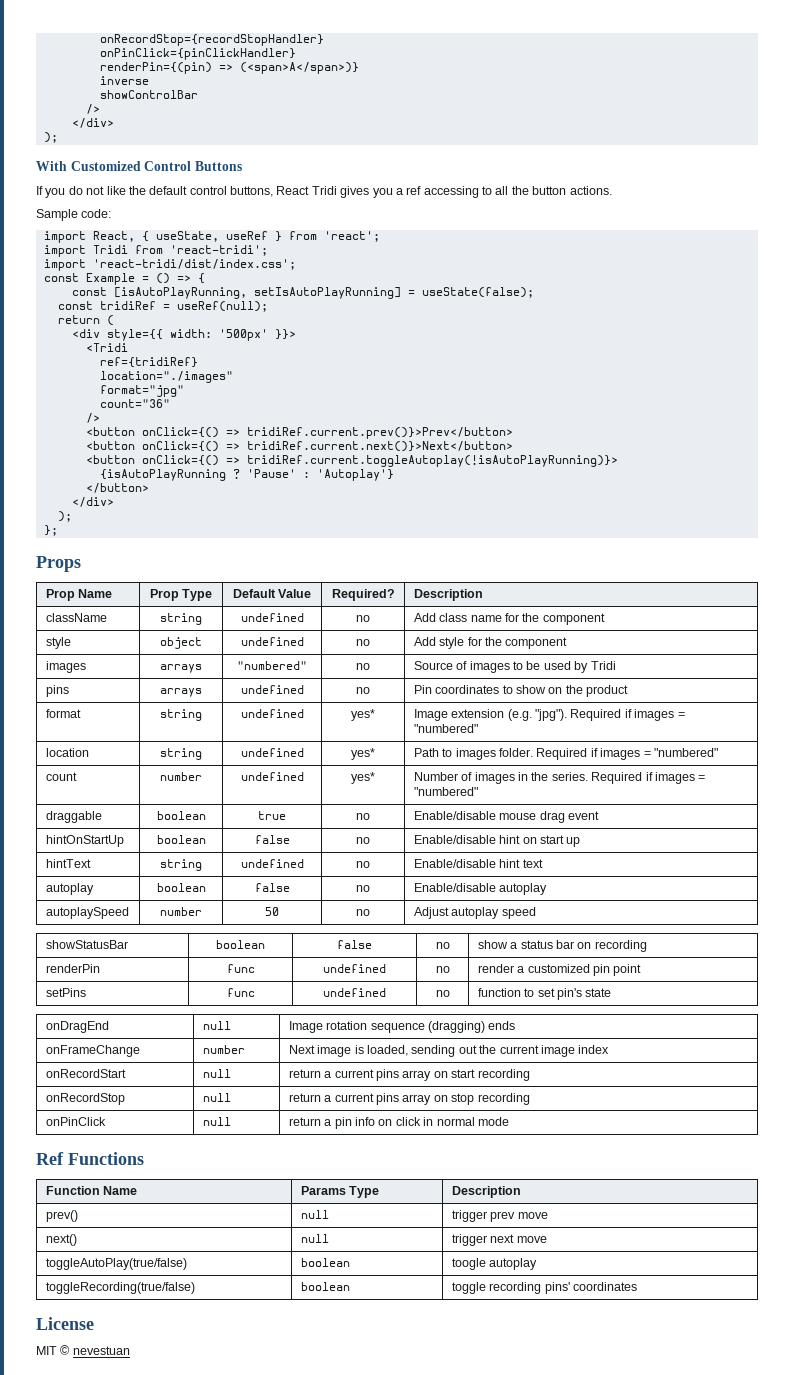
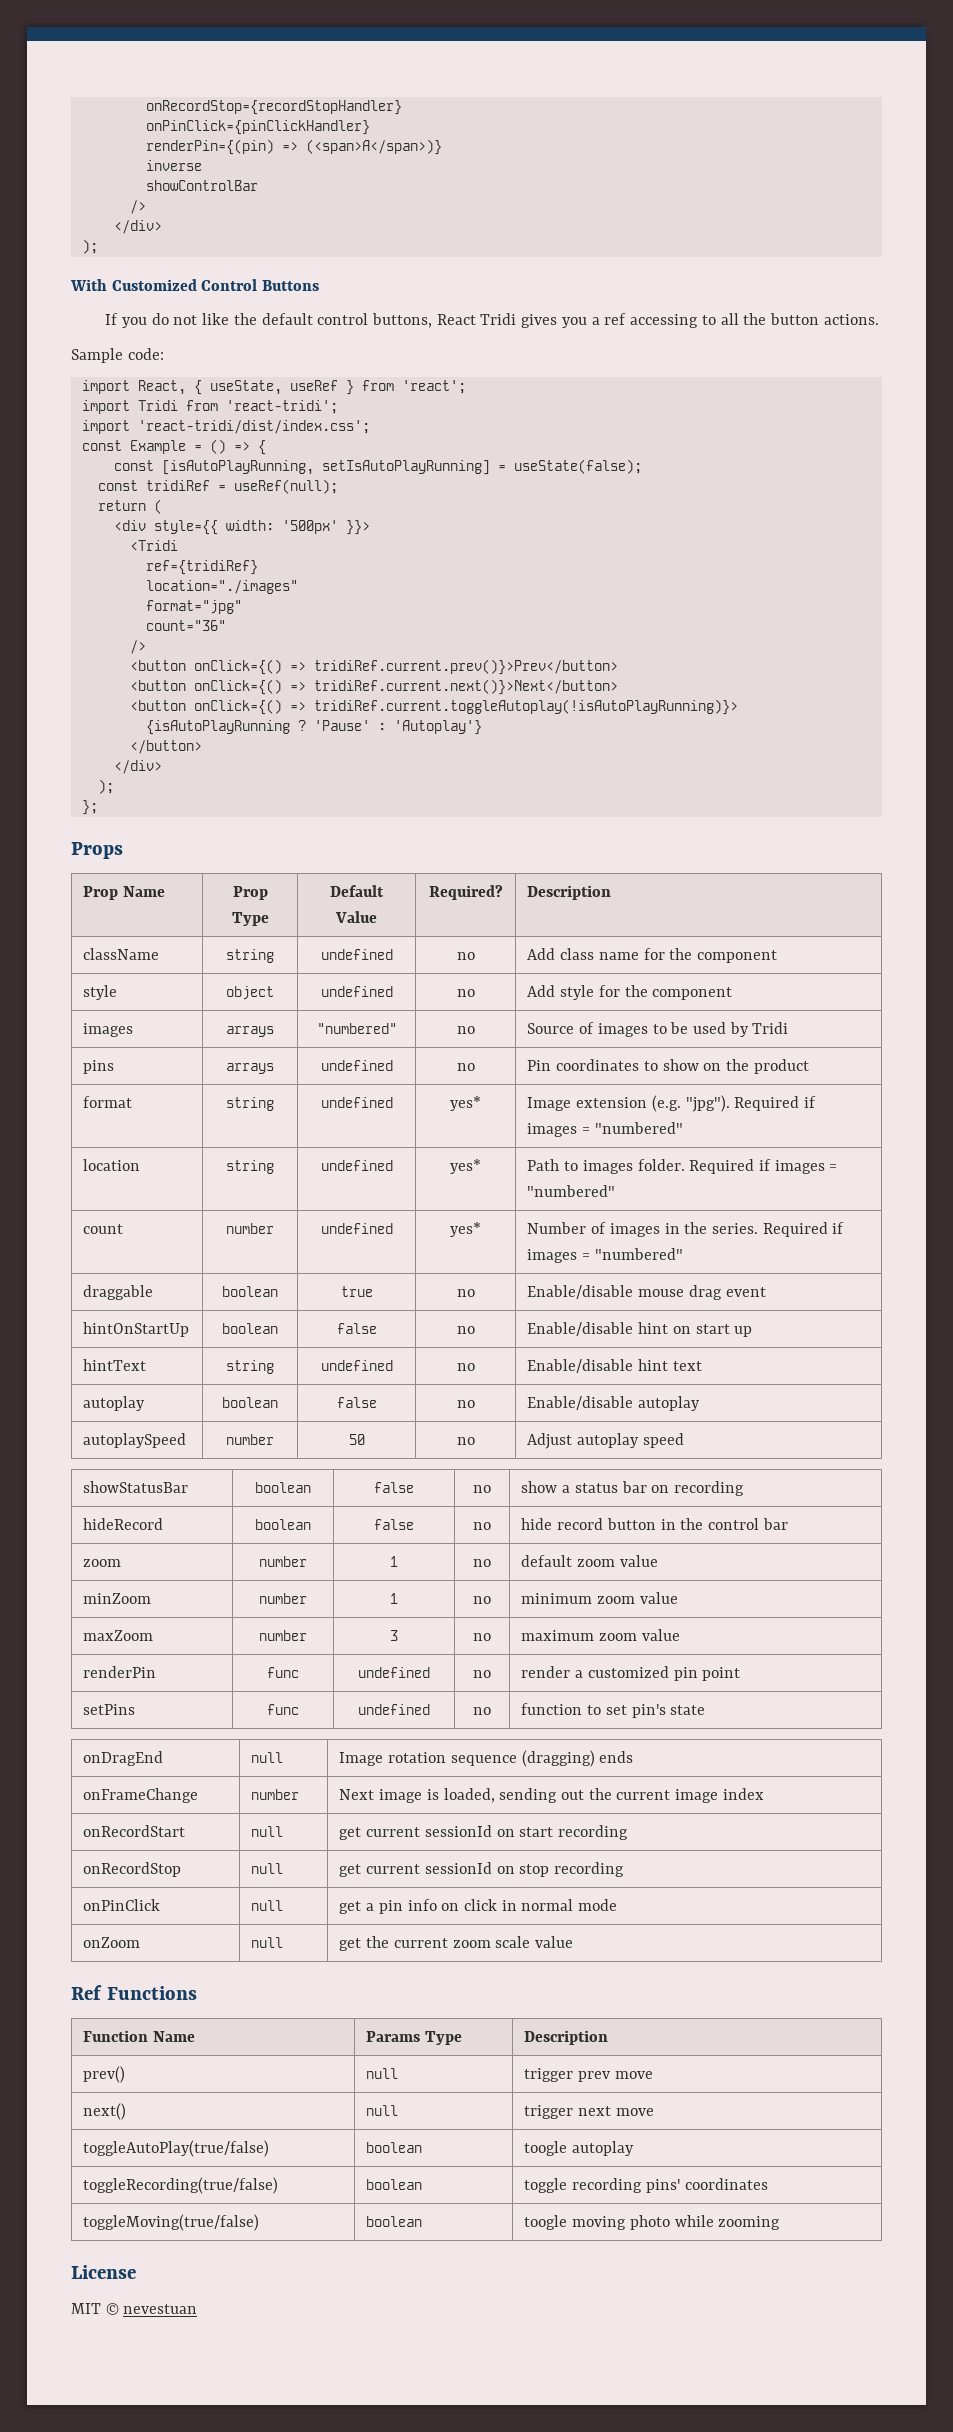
(647, 946) none -> [83,1518,164,1530] [255,1519,311,1530] [374,1519,414,1530] [473,1522,491,1530] [521,1518,788,1530] [83,1559,122,1567] [259,1556,307,1567] [390,1556,398,1567] [473,1559,491,1567] [521,1555,658,1567] [83,1593,152,1604] [259,1593,307,1604] [390,1593,398,1604] [473,1596,491,1604] [521,1592,678,1604] [83,1630,154,1641] [259,1630,307,1641] [390,1630,398,1641] [473,1633,491,1641] [521,1629,680,1641] // hideRecord | boolean | false | no | hide record button in the control bar // zoom | number | 1 | no | default zoom value // minZoom | number | 1 | no | minimum zoom value // maxZoom | number | 3 | no | maximum zoom value
[288,1069,432,1081] return a current pins array -> [339,1825,492,1840] get current sessionId
[288,1093,432,1105] return a current pins array -> [339,1862,492,1877] get current sessionId
[288,1117,321,1126] return -> [339,1901,362,1914] get
(509, 1121) none -> [83,1937,141,1948] [251,1937,284,1948] [339,1936,573,1951] // onZoom | null | get the current zoom scale value
(638, 1286) none -> [83,2214,260,2231] [366,2216,423,2227] [524,2215,781,2230] // toggleMoving(true/false) | boolean | toogle moving photo while zooming

